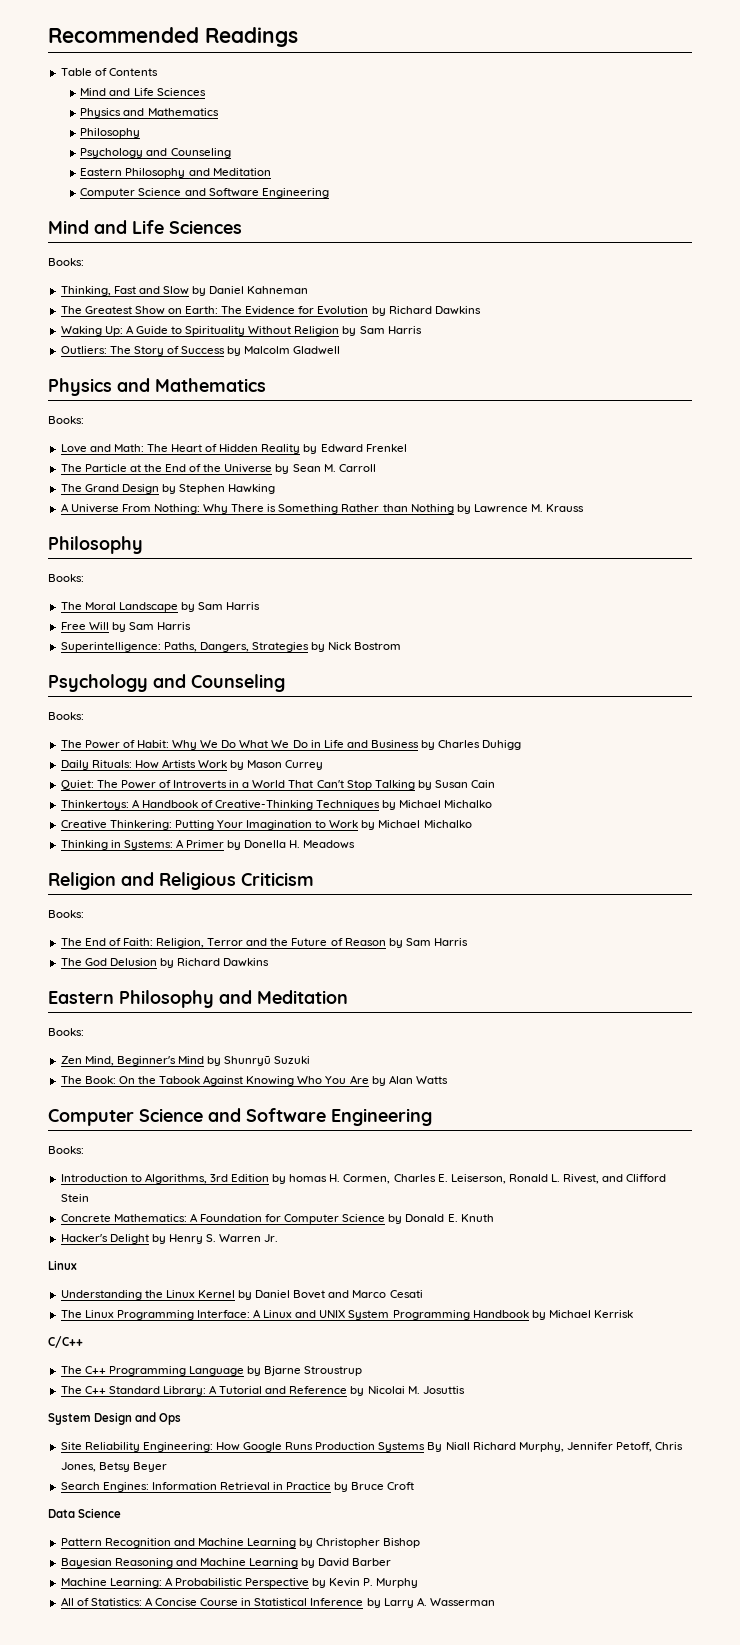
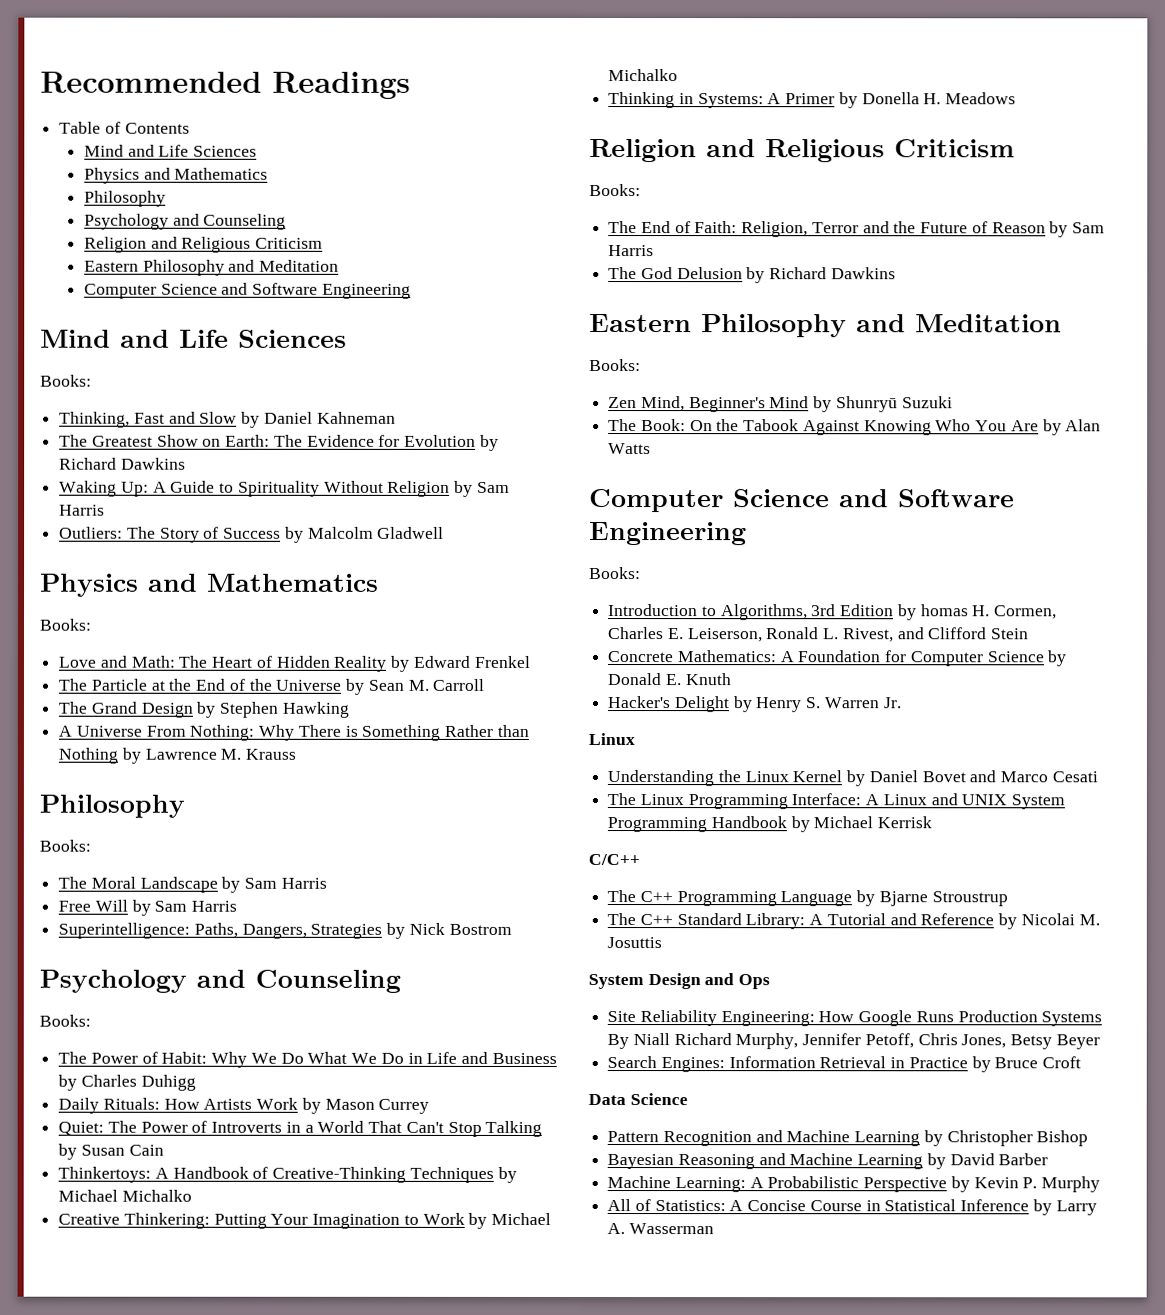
(231, 153) none -> [84,236,324,253] // Religion and Religious Criticism

